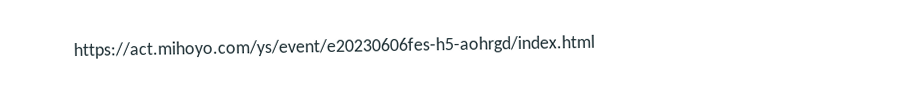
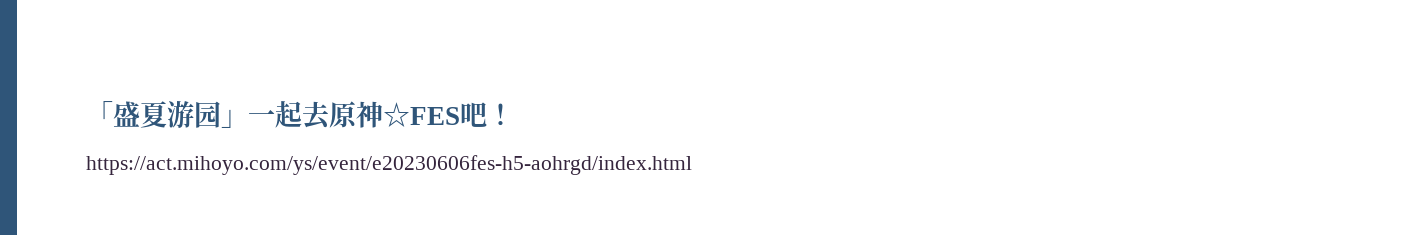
(73, 47) none -> [86,101,514,130] 「盛夏游园」一起去原神☆FES吧！ //

